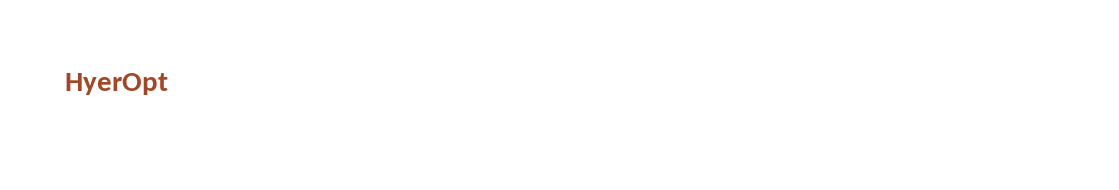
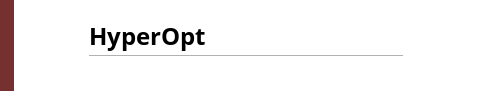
[65,73,168,95] HyerOpt -> [89,28,205,51] HyperOpt

